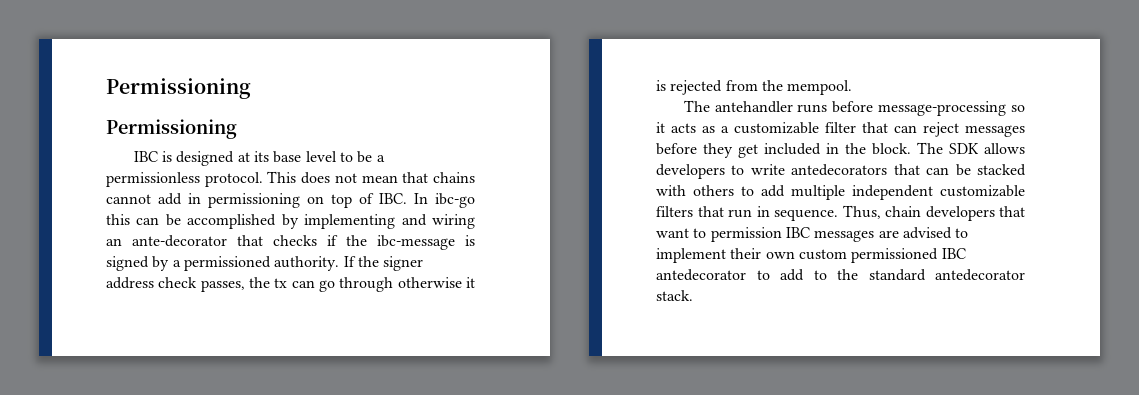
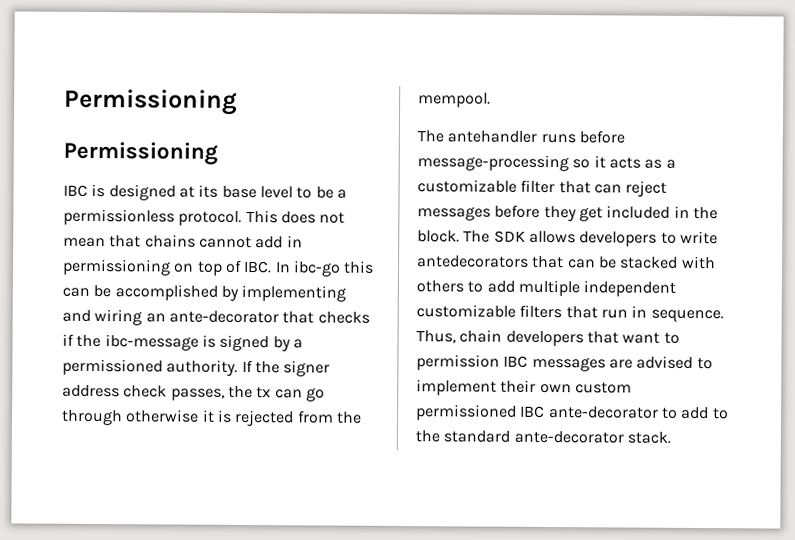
[656,269,746,281] antedecorator -> [548,406,659,419] ante-decorator
[935,269,1025,281] antedecorator -> [513,430,624,444] ante-decorator

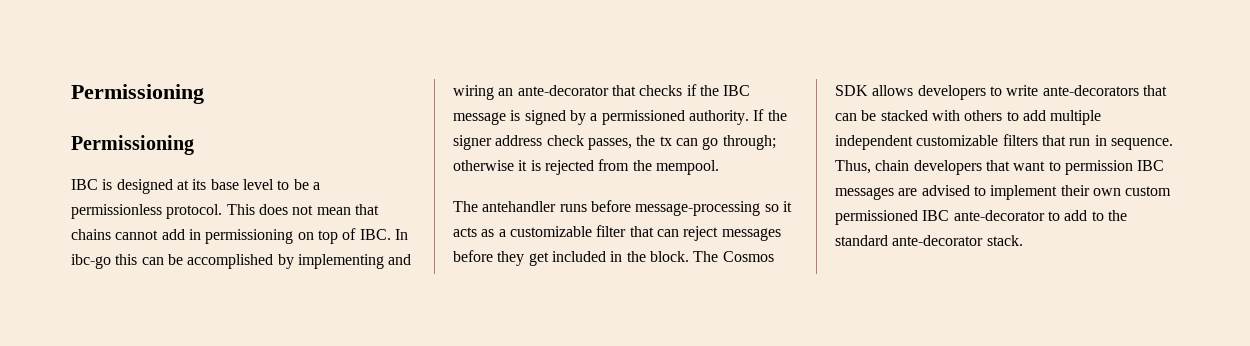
[104,334,199,351] ibc-message -> [723,85,751,96] [453,112,506,125] IBC message
[61,409,123,426] through -> [722,135,776,150] through;
(491, 236) none -> [722,251,774,262] Cosmos
[417,255,529,268] antedecorators -> [1042,85,1139,96] ante-decorators

